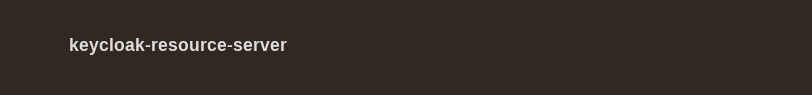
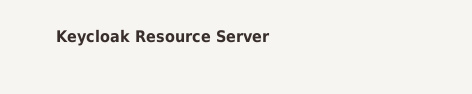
[69,38,287,55] keycloak-resource-server -> [56,29,270,46] Keycloak Resource Server

